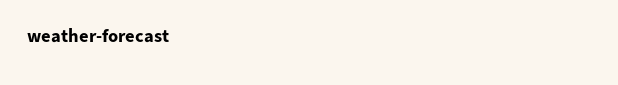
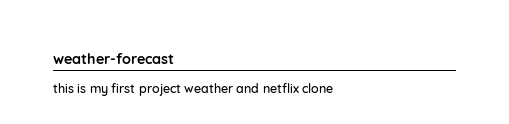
(169, 35) none -> [53,83,333,96] // this is my first project weather and netflix clone

